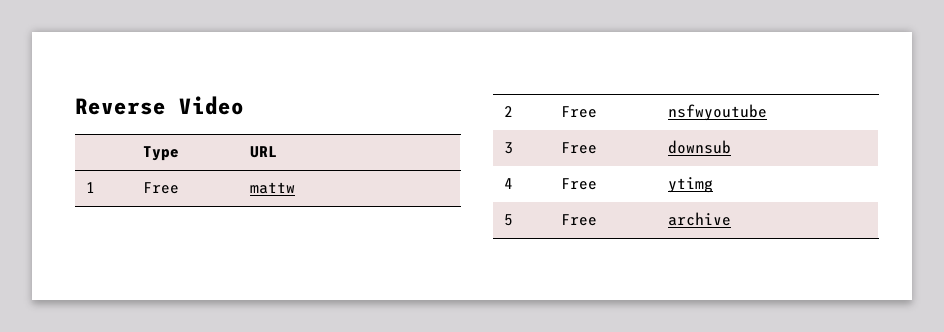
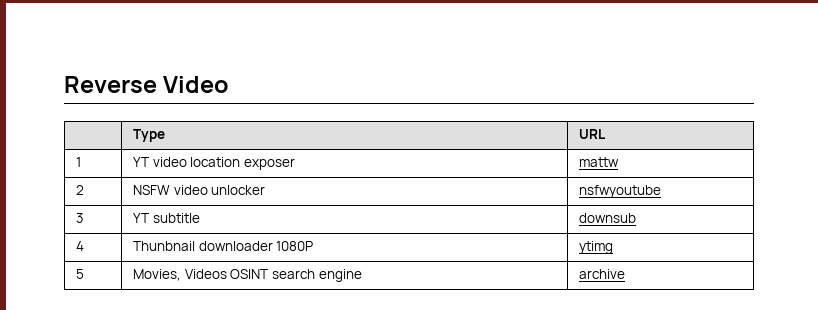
[142,182,179,194] Free -> [132,157,295,170] YT video location exposer
[560,106,597,118] Free -> [132,185,266,195] NSFW video unlocker
[560,142,597,154] Free -> [132,213,200,223] YT subtitle
[560,178,597,190] Free -> [132,241,314,251] Thunbnail downloader 1080P
[560,214,597,226] Free -> [132,269,362,282] Movies, Videos OSINT search engine

